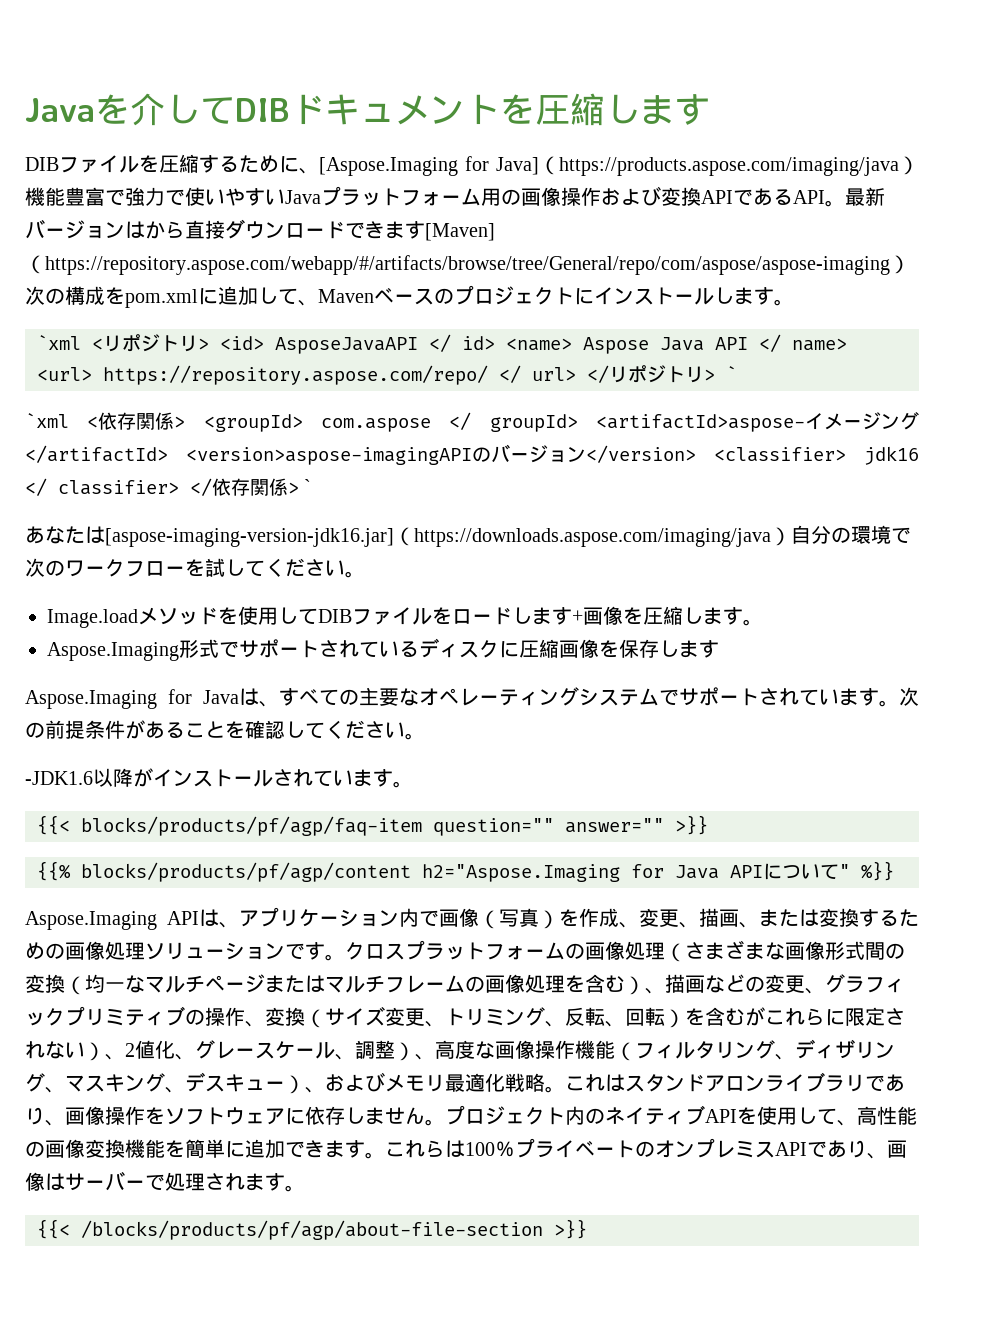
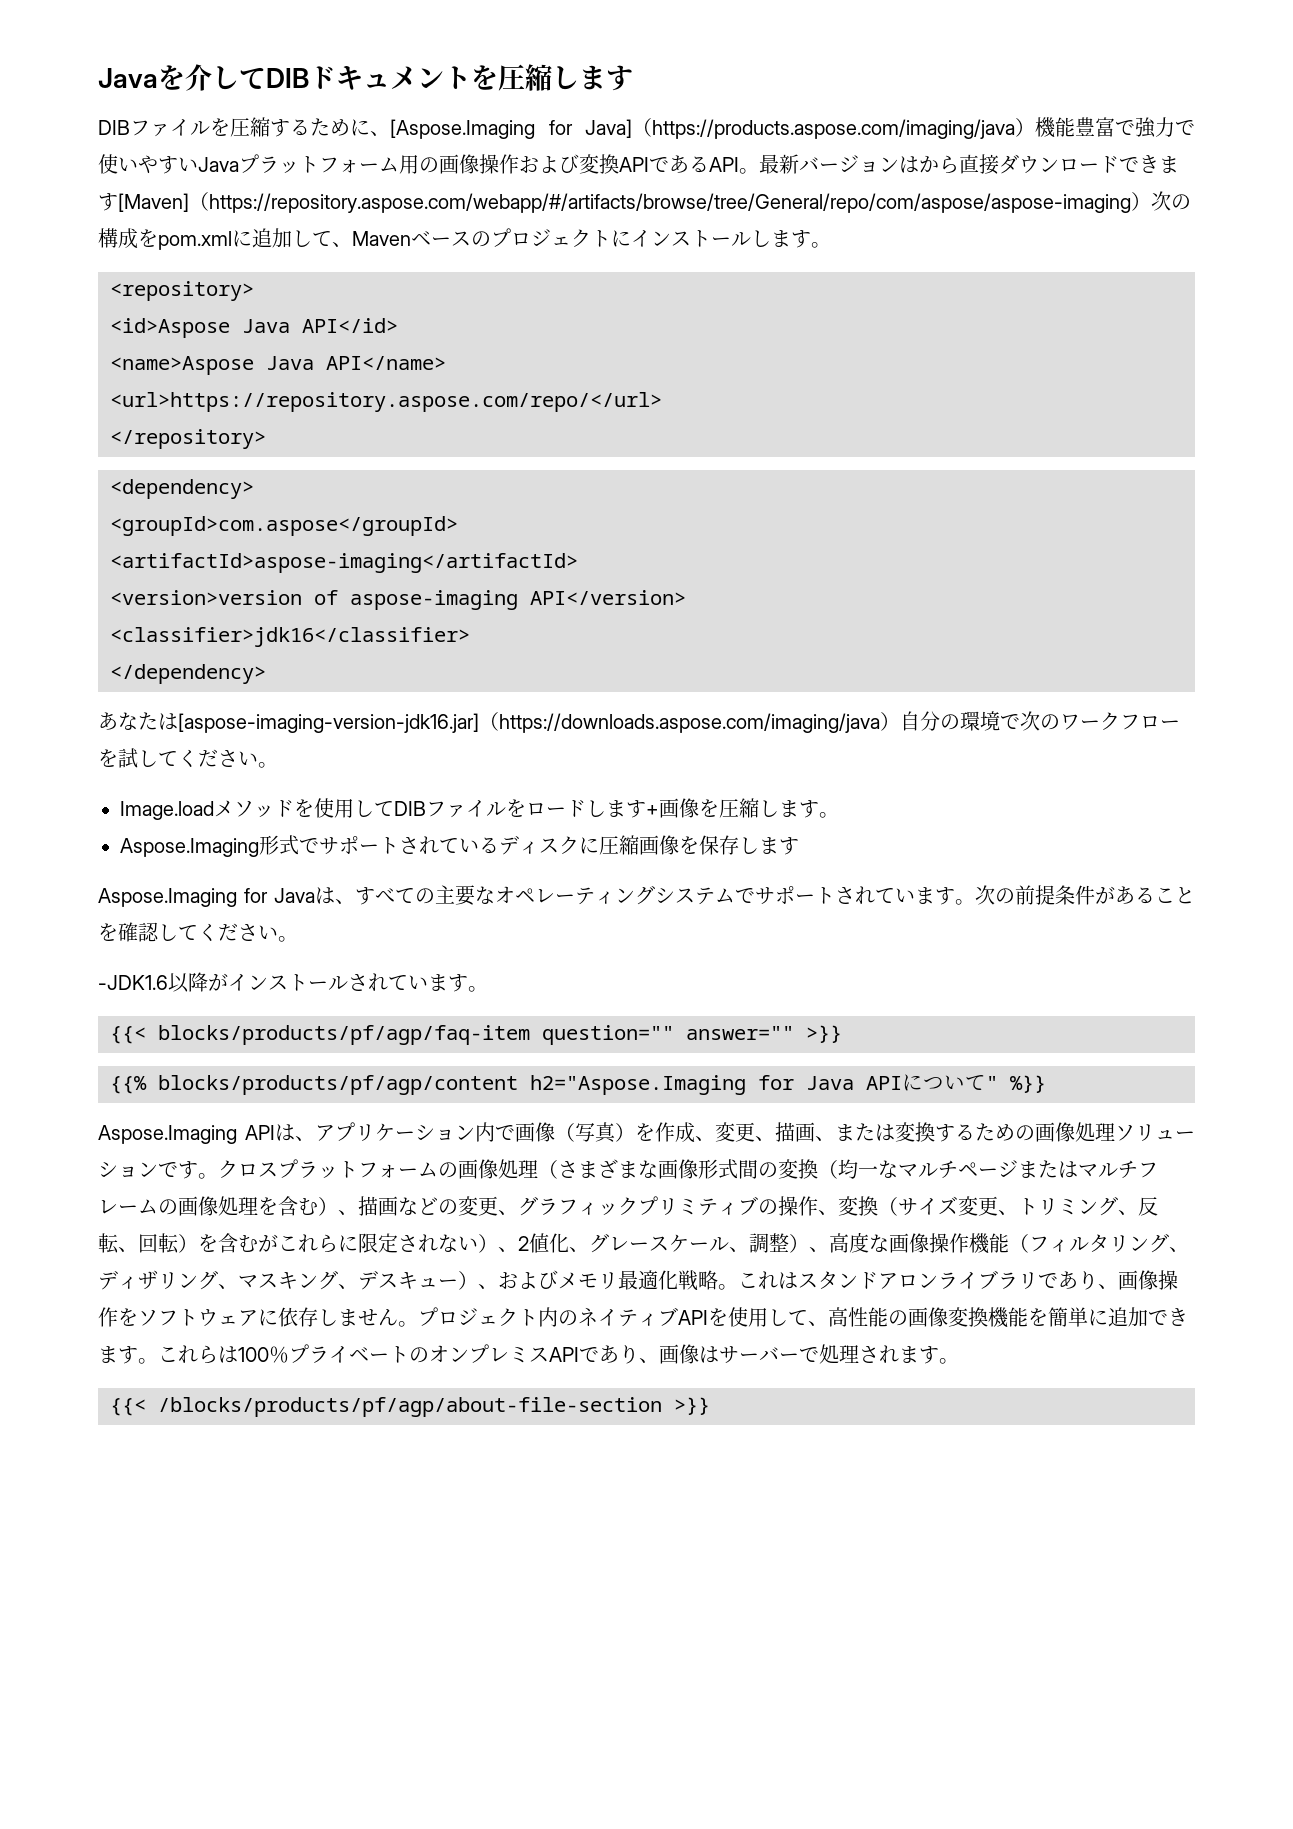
[37,334,847,354] [37,365,737,385] [25,412,919,432] [25,444,919,465] [25,478,312,496] `xml <リポジトリ> <id> AsposeJavaAPI </ id> <name> Aspose Java API </ name> <url> https://repository.aspose.com/repo/ </ url> </リポジトリ> ` // `xml <依存関係> <groupId> com.aspose </ groupId> <artifactId>aspose-イメージング</artifactId> <version>aspose-imagingAPIのバージョン</version> <classifier> jdk16 </ classifier> </依存関係> ` -> [110,281,254,301] [110,318,398,338] [110,356,446,375] [110,392,662,412] [110,429,266,449] [110,479,254,499] [110,516,458,536] [110,553,578,573] [110,590,686,610] [110,627,470,647] [110,664,266,684] <repository> // <id>Aspose Java API</id> // <name>Aspose Java API</name> // <url>https://repository.aspose.com/repo/</url> // </repository> // <dependency> // <groupId>com.aspose</groupId> // <artifactId>aspose-imaging</artifactId> // <version>version of aspose-imaging API</version> // <classifier>jdk16</classifier> // </dependency>

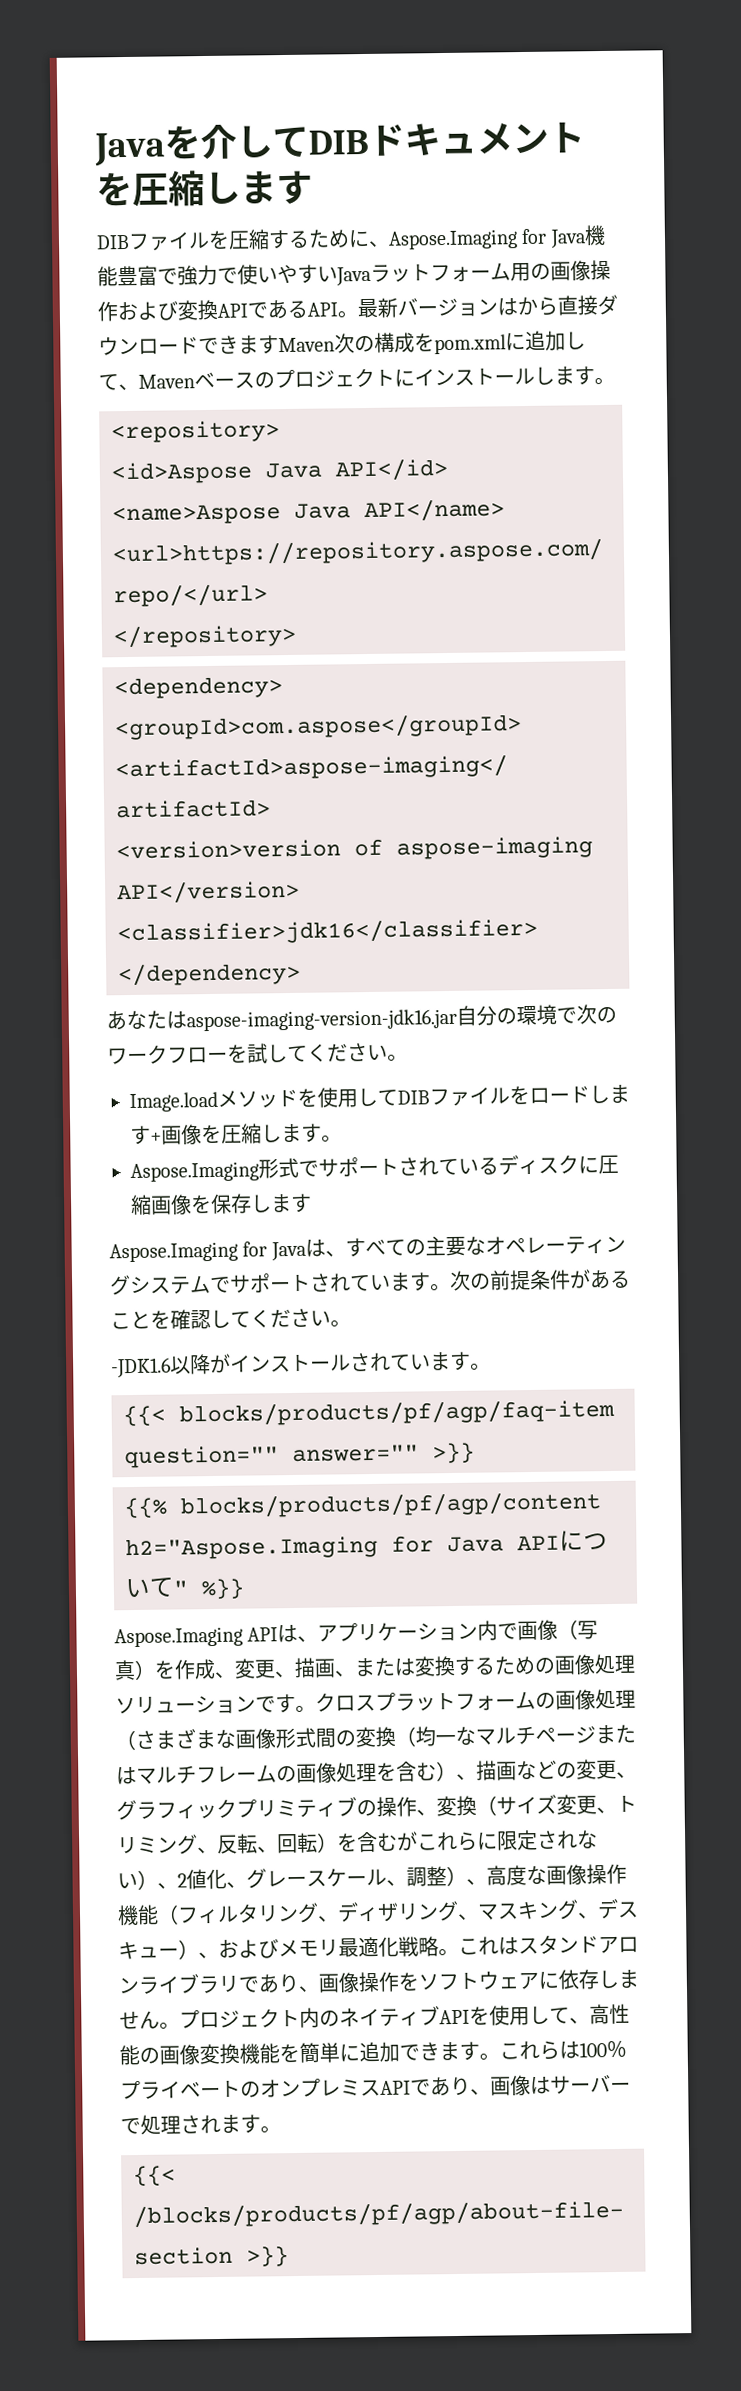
[390,118,1035,139] [Aspose.Imaging for Java]（https://products.aspose.com/imaging/java） -> [388,228,586,250] Aspose.Imaging for Java
[239,154,259,173] プ -> (371, 276) none
[118,192,1151,213] [Maven]（https://repository.aspose.com/webapp/#/artifacts/browse/tree/General/repo/com/aspose/aspose-imaging） -> [278,337,335,353] Maven
[178,712,900,733] [aspose-imaging-version-jdk16.jar]（https://downloads.aspose.com/imaging/java） -> [186,1008,457,1032] aspose-imaging-version-jdk16.jar

